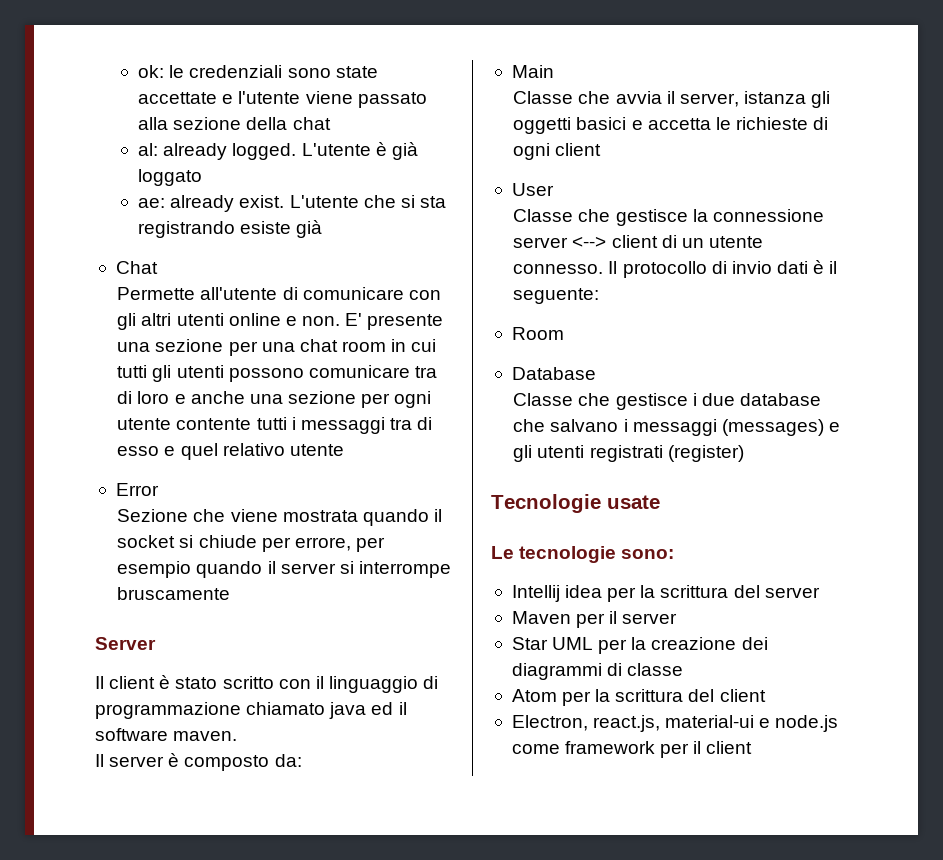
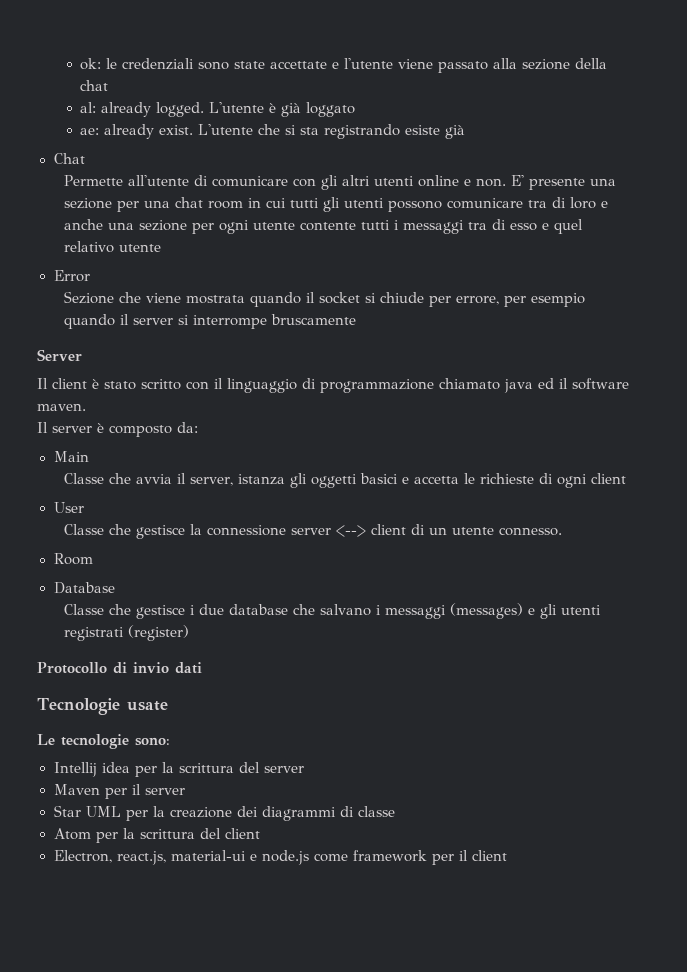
[608,260,838,278] [513,288,600,304] Il protocollo di invio dati è il seguente: -> (562, 531) none
(744, 453) none -> [37,662,202,674] // Protocollo di invio dati

